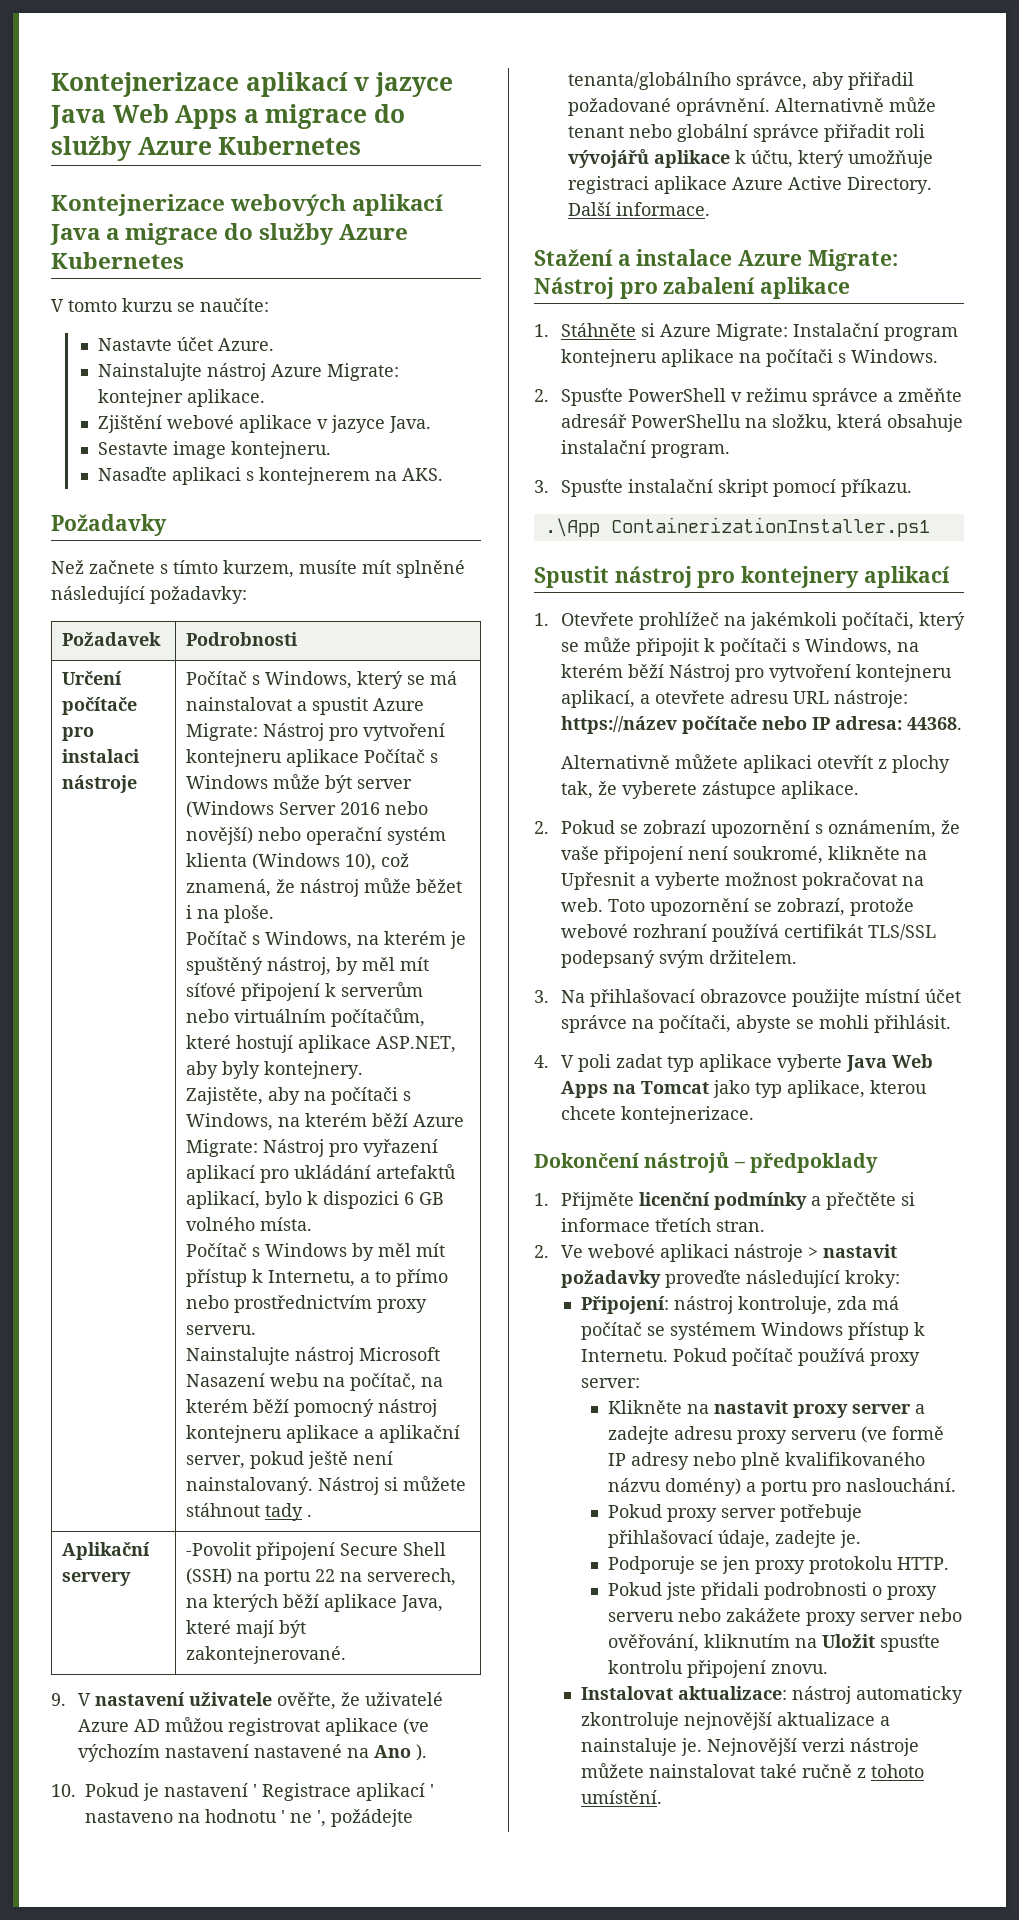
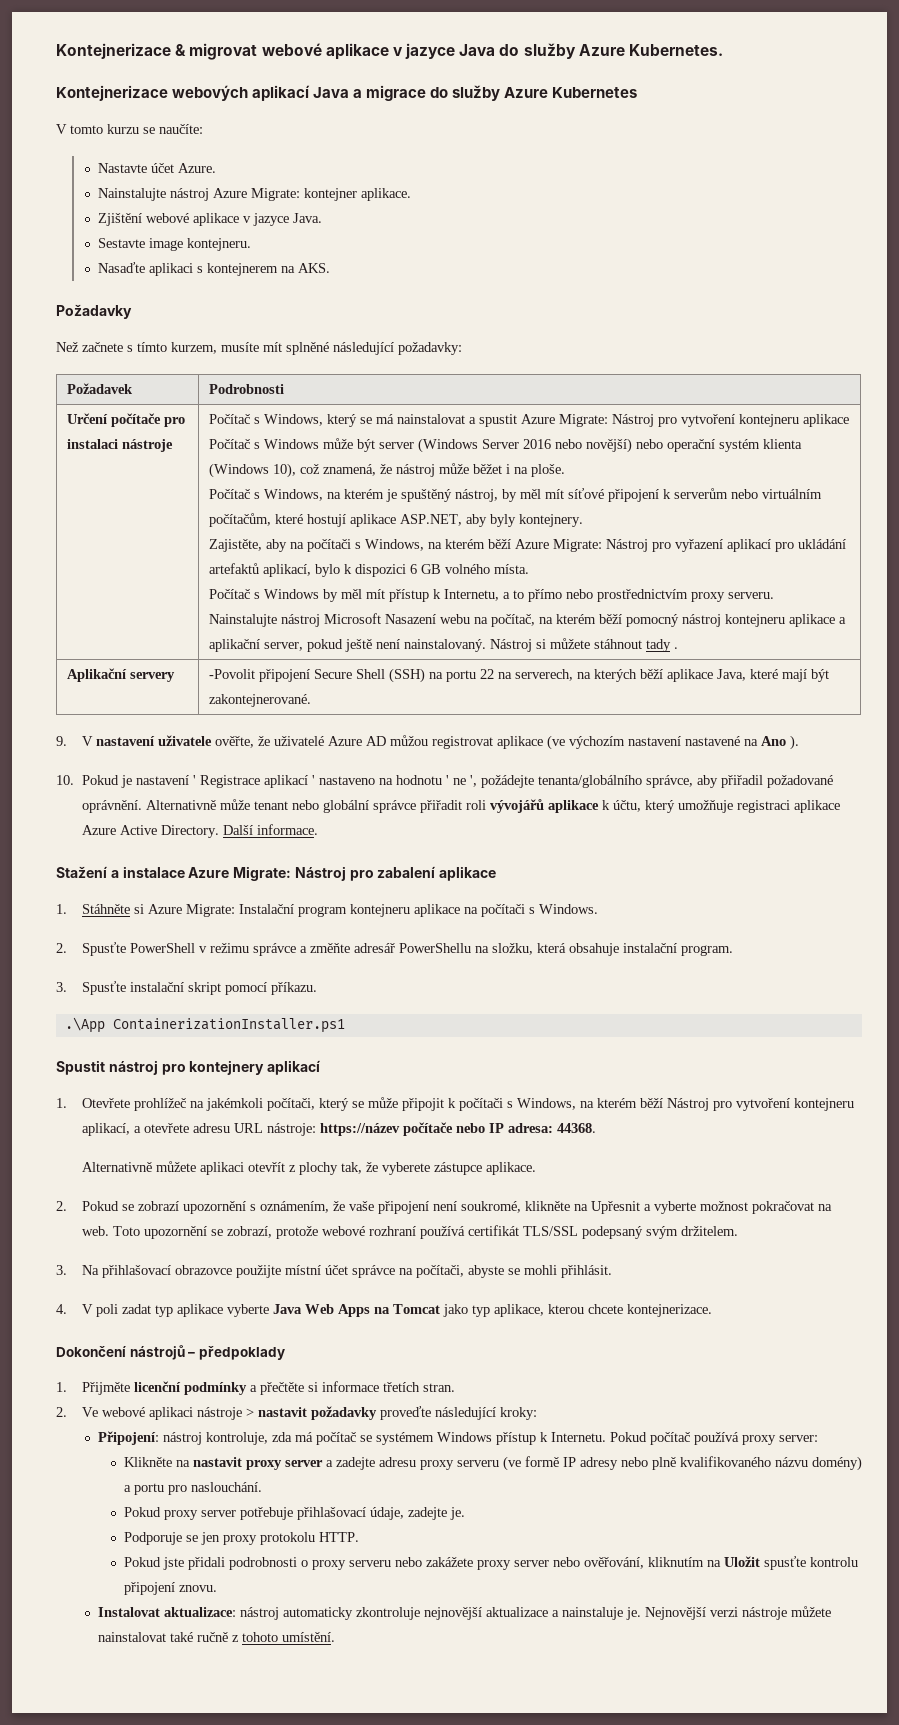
[51,72,453,97] [50,104,406,129] [51,136,362,161] Kontejnerizace aplikací v jazyce Java Web Apps a migrace do služby Azure Kubernetes -> [56,43,724,60] Kontejnerizace & migrovat webové aplikace v jazyce Java do služby Azure Kubernetes.

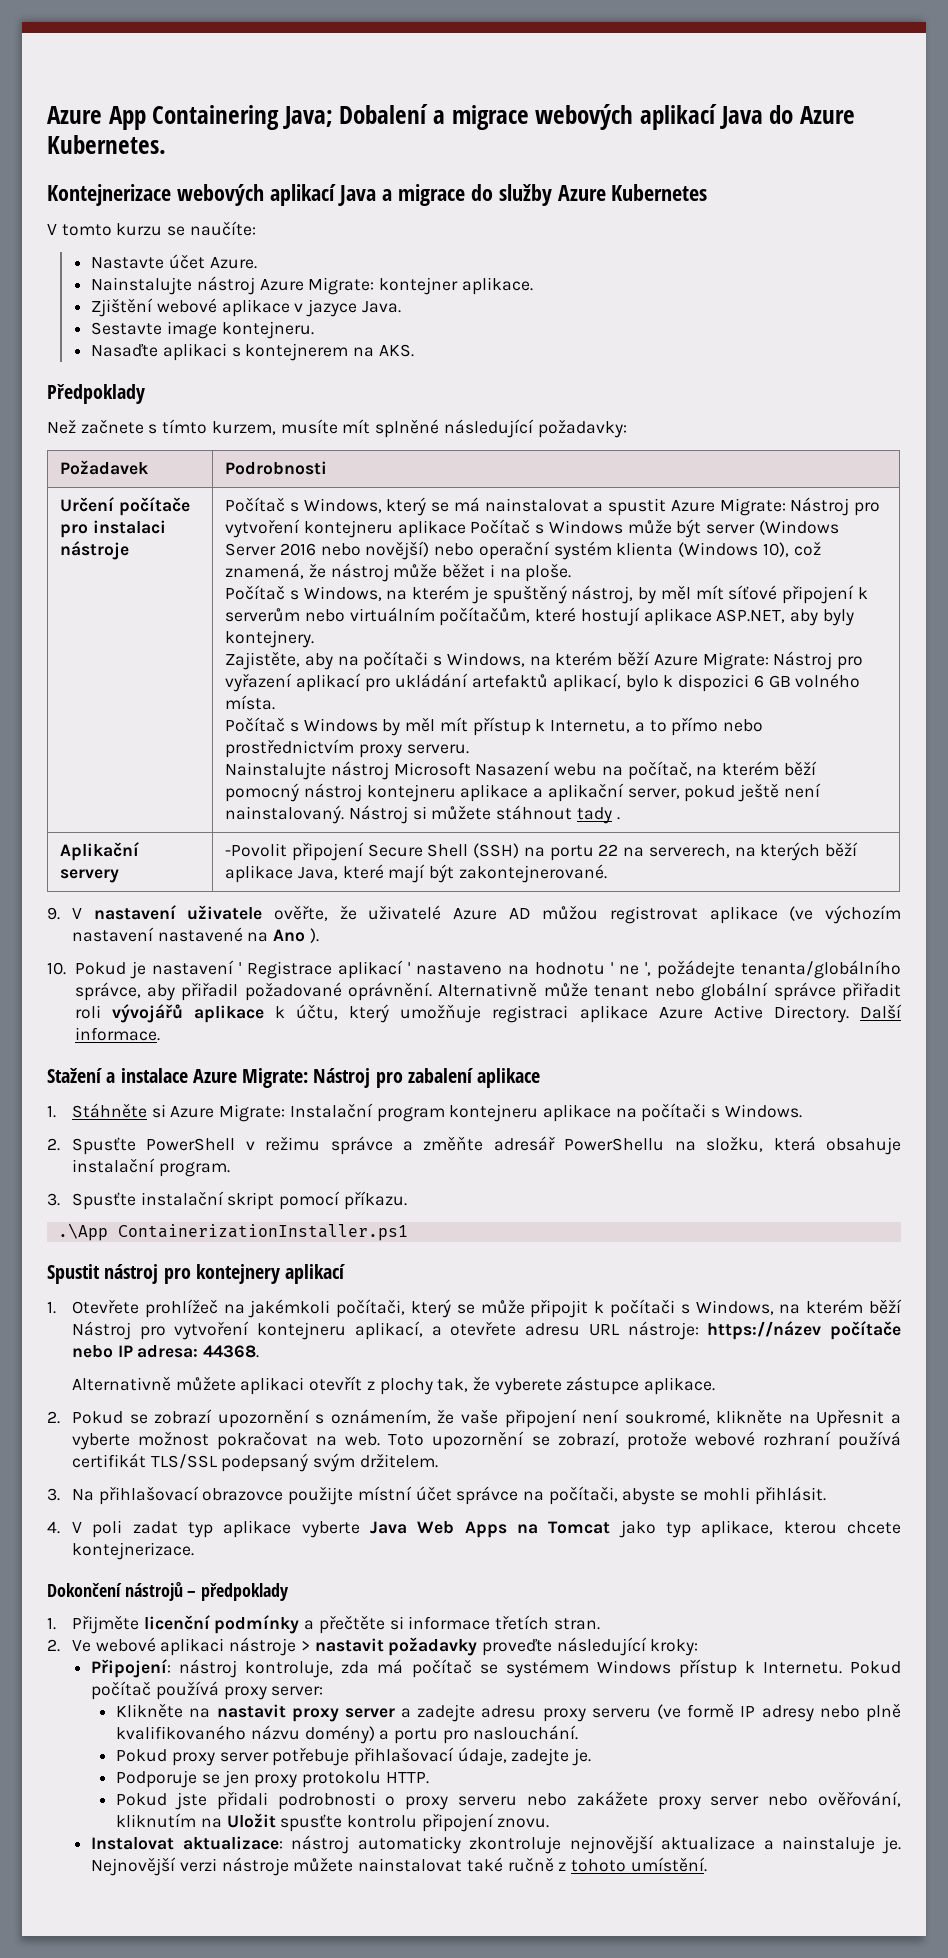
[56,43,456,60] Kontejnerizace & migrovat webové aplikace v jazyce -> [47,104,717,130] Azure App Containering Java; Dobalení a migrace webových aplikací
[523,43,576,59] služby -> (794, 114) none
[56,304,132,319] Požadavky -> [47,384,145,404] Předpoklady

